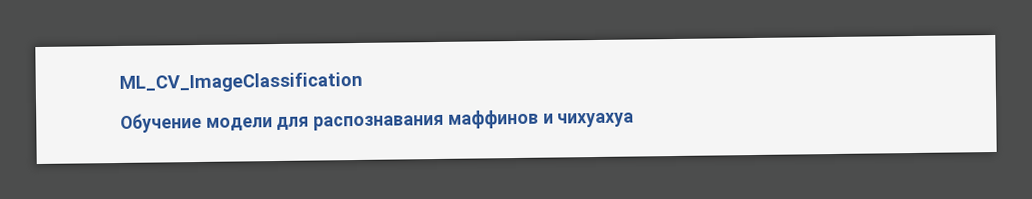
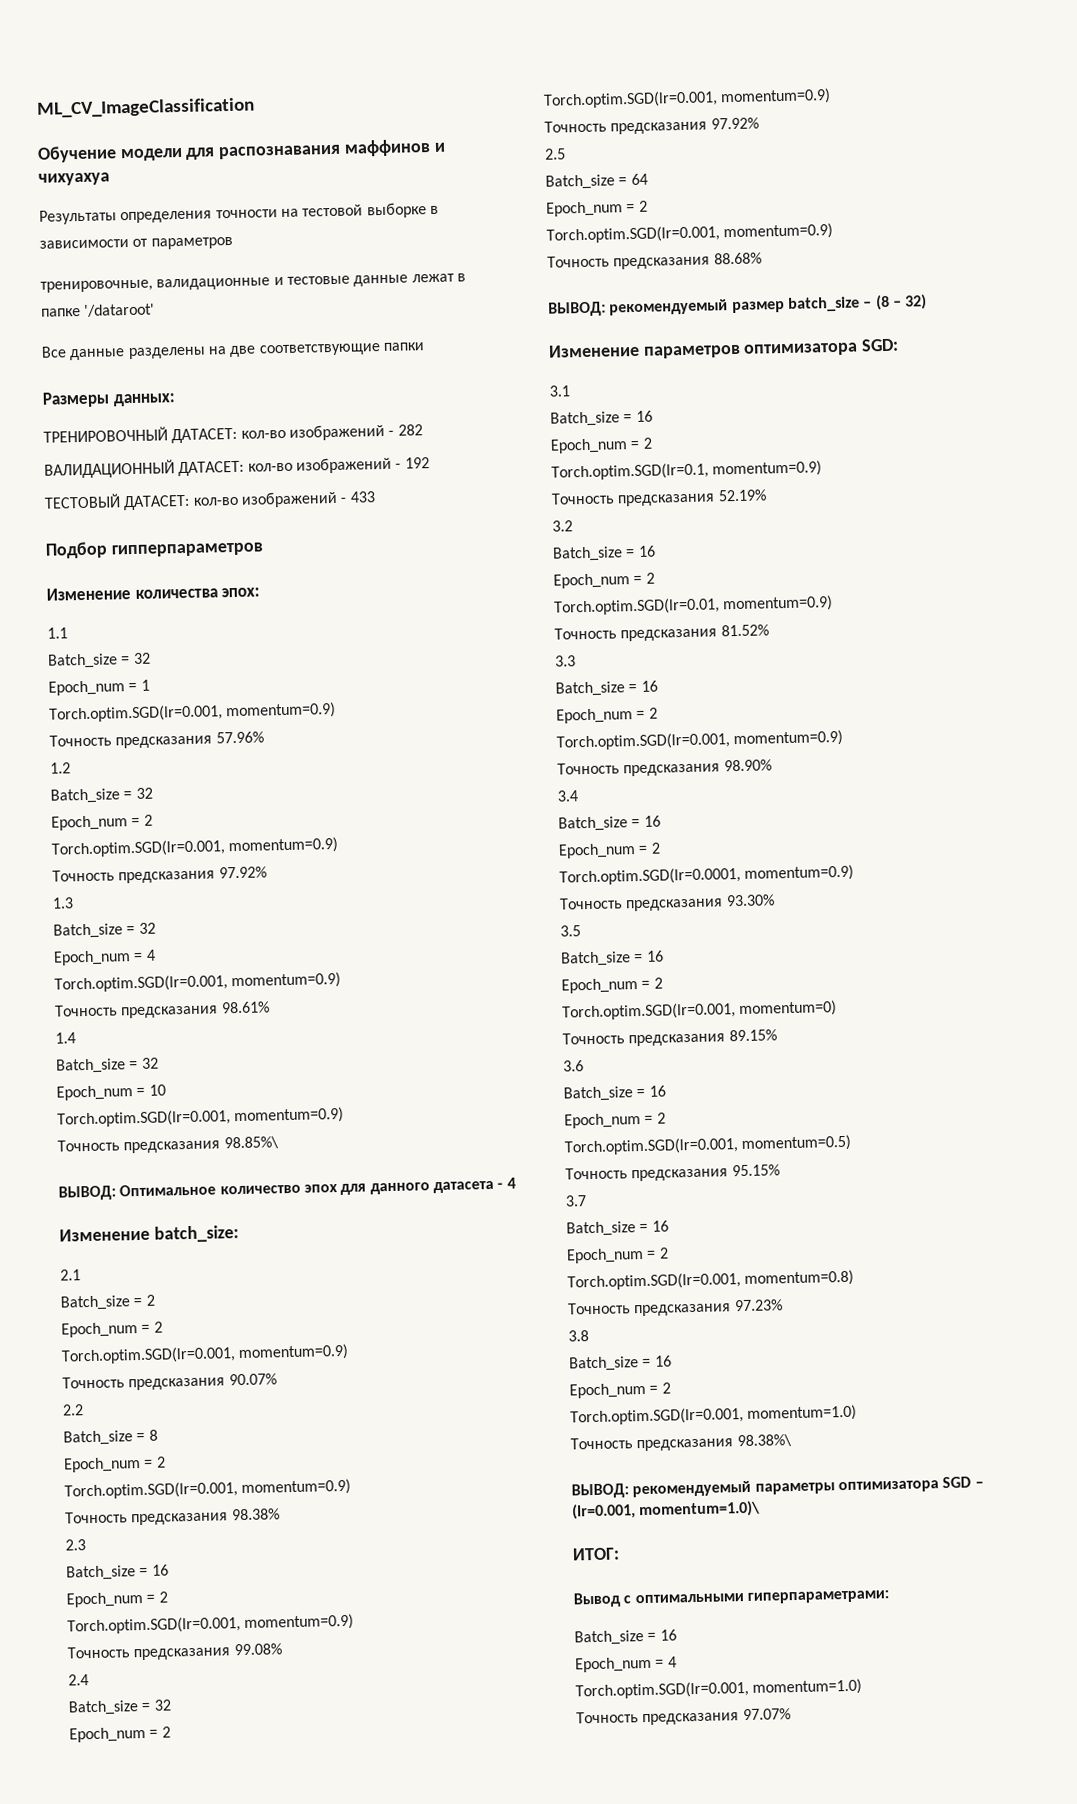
(635, 120) none -> [39,202,439,225] [39,236,233,250] [40,273,466,293] [41,303,156,317] [41,342,424,361] [42,391,176,408] [43,423,423,444] [44,456,430,479] [44,490,376,511] [45,541,264,559] [46,587,261,601] [47,627,68,639] [47,652,151,669] [48,679,150,696] [49,701,337,723] [49,731,264,749] [50,762,71,774] [50,787,153,804] [51,814,153,831] [51,836,339,858] [52,866,267,884] [52,897,74,909] [53,922,156,939] [53,949,156,966] [54,971,342,993] [54,1001,270,1019] [55,1032,76,1044] [56,1057,159,1074] [56,1084,166,1101] [57,1106,345,1128] [57,1136,279,1154] [58,1177,516,1201] [59,1225,239,1243] [60,1269,81,1281] [60,1294,155,1311] [61,1321,163,1338] [61,1343,350,1365] [62,1373,277,1391] [62,1404,84,1416] [63,1429,158,1446] [63,1456,166,1473] [64,1478,352,1500] [65,1508,280,1526] [65,1539,86,1551] [66,1564,169,1581] [66,1591,168,1608] [67,1613,355,1635] [67,1643,282,1661] [68,1674,89,1686] [68,1699,172,1716] [69,1726,171,1743] [543,88,832,109] [544,117,759,135] [545,148,566,160] [545,173,648,190] [546,200,648,217] [546,222,834,244] [547,252,762,270] [548,294,928,317] [548,338,900,359] [549,385,570,397] [550,410,653,427] [550,437,653,454] [551,460,823,481] [551,489,767,507] [552,520,573,532] [552,545,656,562] [553,572,655,589] [554,595,834,616] [554,624,769,642] [555,655,576,667] [555,680,658,697] [556,707,658,724] [556,729,844,751] [557,759,772,777] [557,790,579,802] [558,815,661,832] [558,842,661,859] [559,864,855,886] [559,894,775,912] [560,925,581,937] [561,950,664,967] [561,977,663,994] [562,1000,838,1021] [562,1029,777,1047] [563,1060,584,1072] [563,1085,666,1102] [564,1112,666,1129] [564,1134,852,1156] [565,1164,780,1182] [565,1195,587,1207] [566,1220,669,1237] [566,1247,669,1264] [567,1269,855,1291] [567,1299,783,1317] [568,1330,589,1342] [569,1355,672,1372] [569,1382,671,1399] [570,1404,858,1426] [570,1434,792,1452] [571,1476,984,1499] [571,1500,761,1520] [572,1547,620,1561] [573,1590,889,1608] [574,1629,677,1646] [575,1656,677,1673] [575,1678,863,1700] [576,1708,791,1726] // Результаты определения точности на тестовой выборке в зависимости от параметров // тренировочные, валидационные и тестовые данные лежат в папке '/dataroot' // Все данные разделены на две соответствующие папки // Размеры данных: // ТРЕНИРОВОЧНЫЙ ДАТАСЕТ: кол-во изображений - 282 // ВАЛИДАЦИОННЫЙ ДАТАСЕТ: кол-во изображений - 192 // ТЕСТОВЫЙ ДАТАСЕТ: кол-во изображений - 433 // Подбор гипперпараметров // Изменение количества эпох: // 1.1 // Batch_size = 32 // Epoch_num = 1 // Torch.optim.SGD(lr=0.001, momentum=0.9) // Точность предсказания 57.96% // 1.2 // Batch_size = 32 // Epoch_num = 2 // Torch.optim.SGD(lr=0.001, momentum=0.9) // Точность предсказания 97.92% // 1.3 // Batch_size = 32 // Epoch_num = 4 // Torch.optim.SGD(lr=0.001, momentum=0.9) // Точность предсказания 98.61% // 1.4 // Batch_size = 32 // Epoch_num = 10 // Torch.optim.SGD(lr=0.001, momentum=0.9) // Точность предсказания 98.85%\ // ВЫВОД: Оптимальное количество эпох для данного датасета - 4 // Изменение batch_size: // 2.1 // Batch_size = 2 // Epoch_num = 2 // Torch.optim.SGD(lr=0.001, momentum=0.9) // Точность предсказания 90.07% // 2.2 // Batch_size = 8 // Epoch_num = 2 // Torch.optim.SGD(lr=0.001, momentum=0.9) // Точность предсказания 98.38% // 2.3 // Batch_size = 16 // Epoch_num = 2 // Torch.optim.SGD(lr=0.001, momentum=0.9) // Точность предсказания 99.08% // 2.4 // Batch_size = 32 // Epoch_num = 2 // Torch.optim.SGD(lr=0.001, momentum=0.9) // Точность предсказания 97.92% // 2.5 // Batch_size = 64 // Epoch_num = 2 // Torch.optim.SGD(lr=0.001, momentum=0.9) // Точность предсказания 88.68% // ВЫВОД: рекомендуемый размер batch_size – (8 – 32) // Изменение параметров оптимизатора SGD: // 3.1 // Batch_size = 16 // Epoch_num = 2 // Torch.optim.SGD(lr=0.1, momentum=0.9) // Точность предсказания 52.19% // 3.2 // Batch_size = 16 // Epoch_num = 2 // Torch.optim.SGD(lr=0.01, momentum=0.9) // Точность предсказания 81.52% // 3.3 // Batch_size = 16 // Epoch_num = 2 // Torch.optim.SGD(lr=0.001, momentum=0.9) // Точность предсказания 98.90% // 3.4 // Batch_size = 16 // Epoch_num = 2 // Torch.optim.SGD(lr=0.0001, momentum=0.9) // Точность предсказания 93.30% // 3.5 // Batch_size = 16 // Epoch_num = 2 // Torch.optim.SGD(lr=0.001, momentum=0) // Точность предсказания 89.15% // 3.6 // Batch_size = 16 // Epoch_num = 2 // Torch.optim.SGD(lr=0.001, momentum=0.5) // Точность предсказания 95.15% // 3.7 // Batch_size = 16 // Epoch_num = 2 // Torch.optim.SGD(lr=0.001, momentum=0.8) // Точность предсказания 97.23% // 3.8 // Batch_size = 16 // Epoch_num = 2 // Torch.optim.SGD(lr=0.001, momentum=1.0) // Точность предсказания 98.38%\ // ВЫВОД: рекомендуемый параметры оптимизатора SGD – (lr=0.001, momentum=1.0)\ // ИТОГ: // Вывод с оптимальными гиперпараметрами: // Batch_size = 16 // Epoch_num = 4 // Torch.optim.SGD(lr=0.001, momentum=1.0) // Точность предсказания 97.07%

